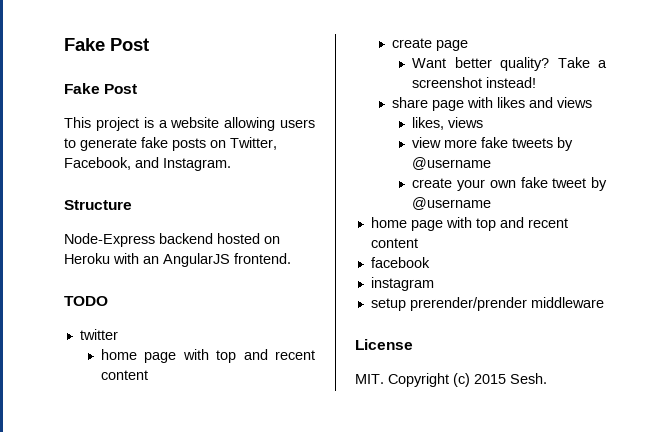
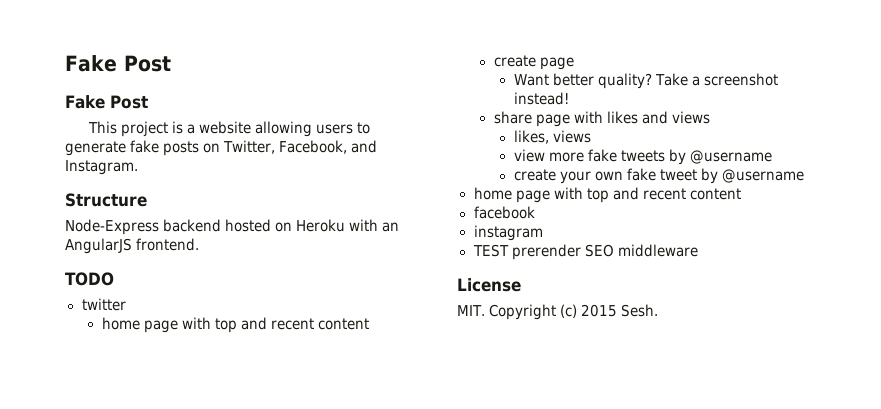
[370,297,527,311] setup prerender/prender -> [472,244,614,260] TEST prerender SEO

